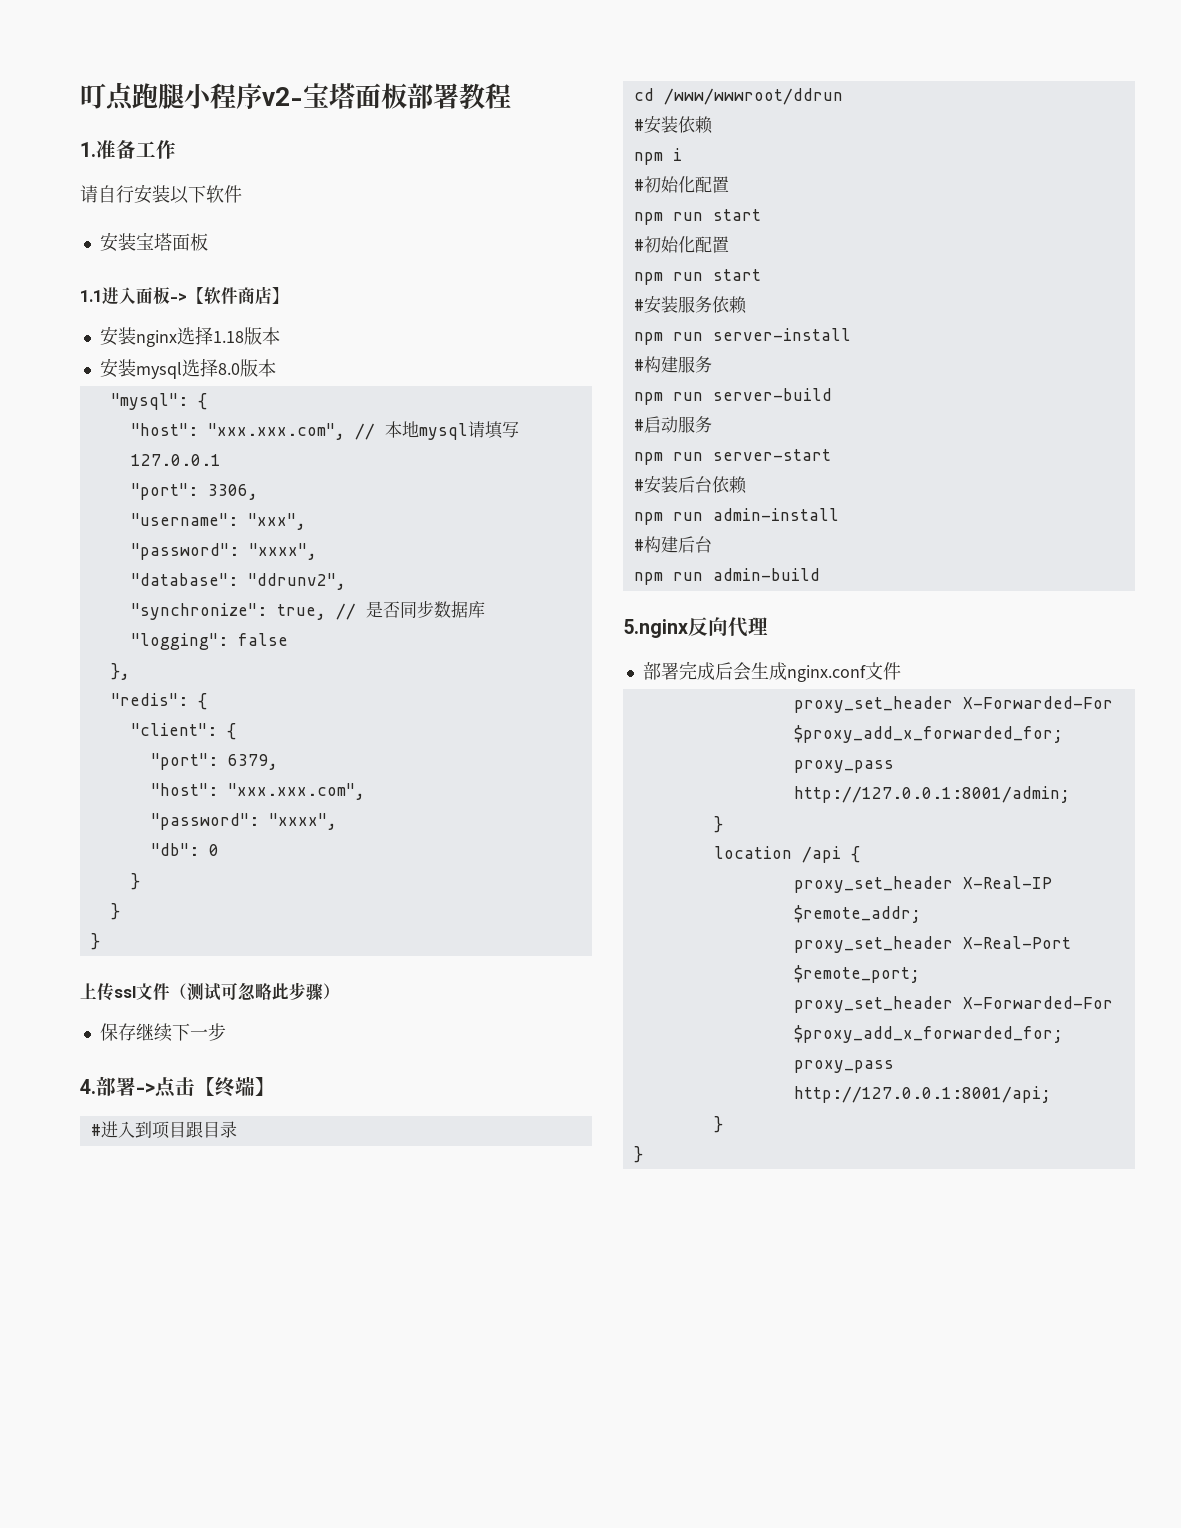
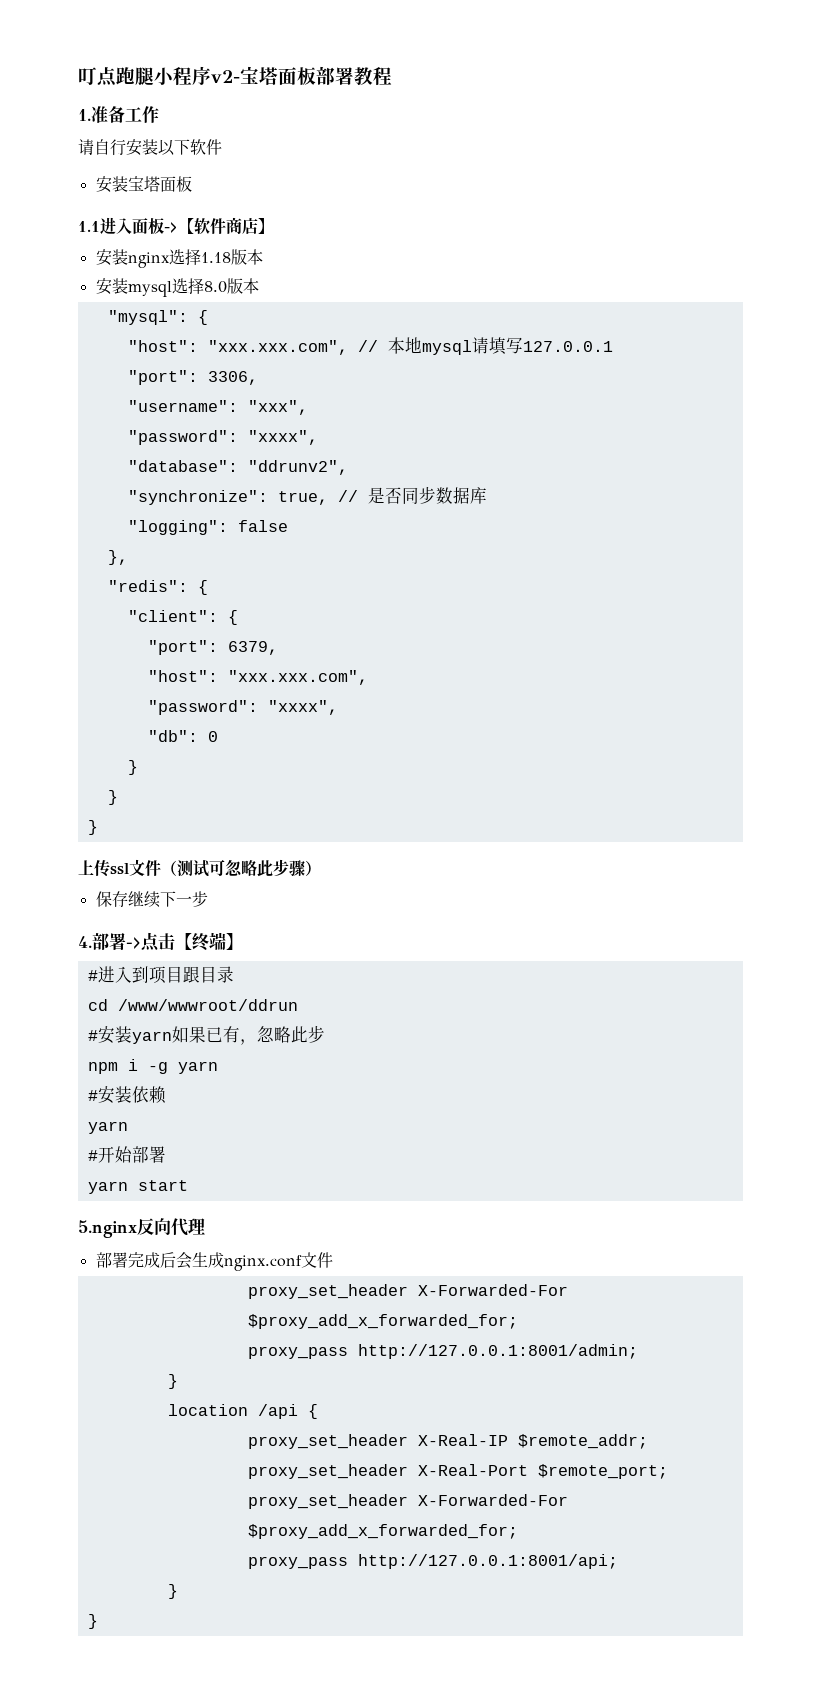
[677,116,713,134] [633,148,682,165] [633,176,729,193] [633,209,761,225] [633,236,729,253] [633,269,761,285] [633,296,747,314] [633,328,851,345] [633,356,712,373] [633,388,832,405] [633,416,712,433] [633,449,831,465] [633,476,747,494] [633,508,839,525] [633,536,712,553] [633,568,820,585] 依赖 // npm i // #初始化配置 // npm run start // #初始化配置 // npm run start // #安装服务依赖 // npm run server-install // #构建服务 // npm run server-build // #启动服务 // npm run server-start // #安装后台依赖 // npm run admin-install // #构建后台 // npm run admin-build -> [131,1025,325,1045] [87,1059,218,1074] [87,1086,166,1104] [87,1121,128,1134] [87,1146,166,1163] [87,1180,188,1194] yarn如果已有，忽略此步 // npm i -g yarn // #安装依赖 // yarn // #开始部署 // yarn start

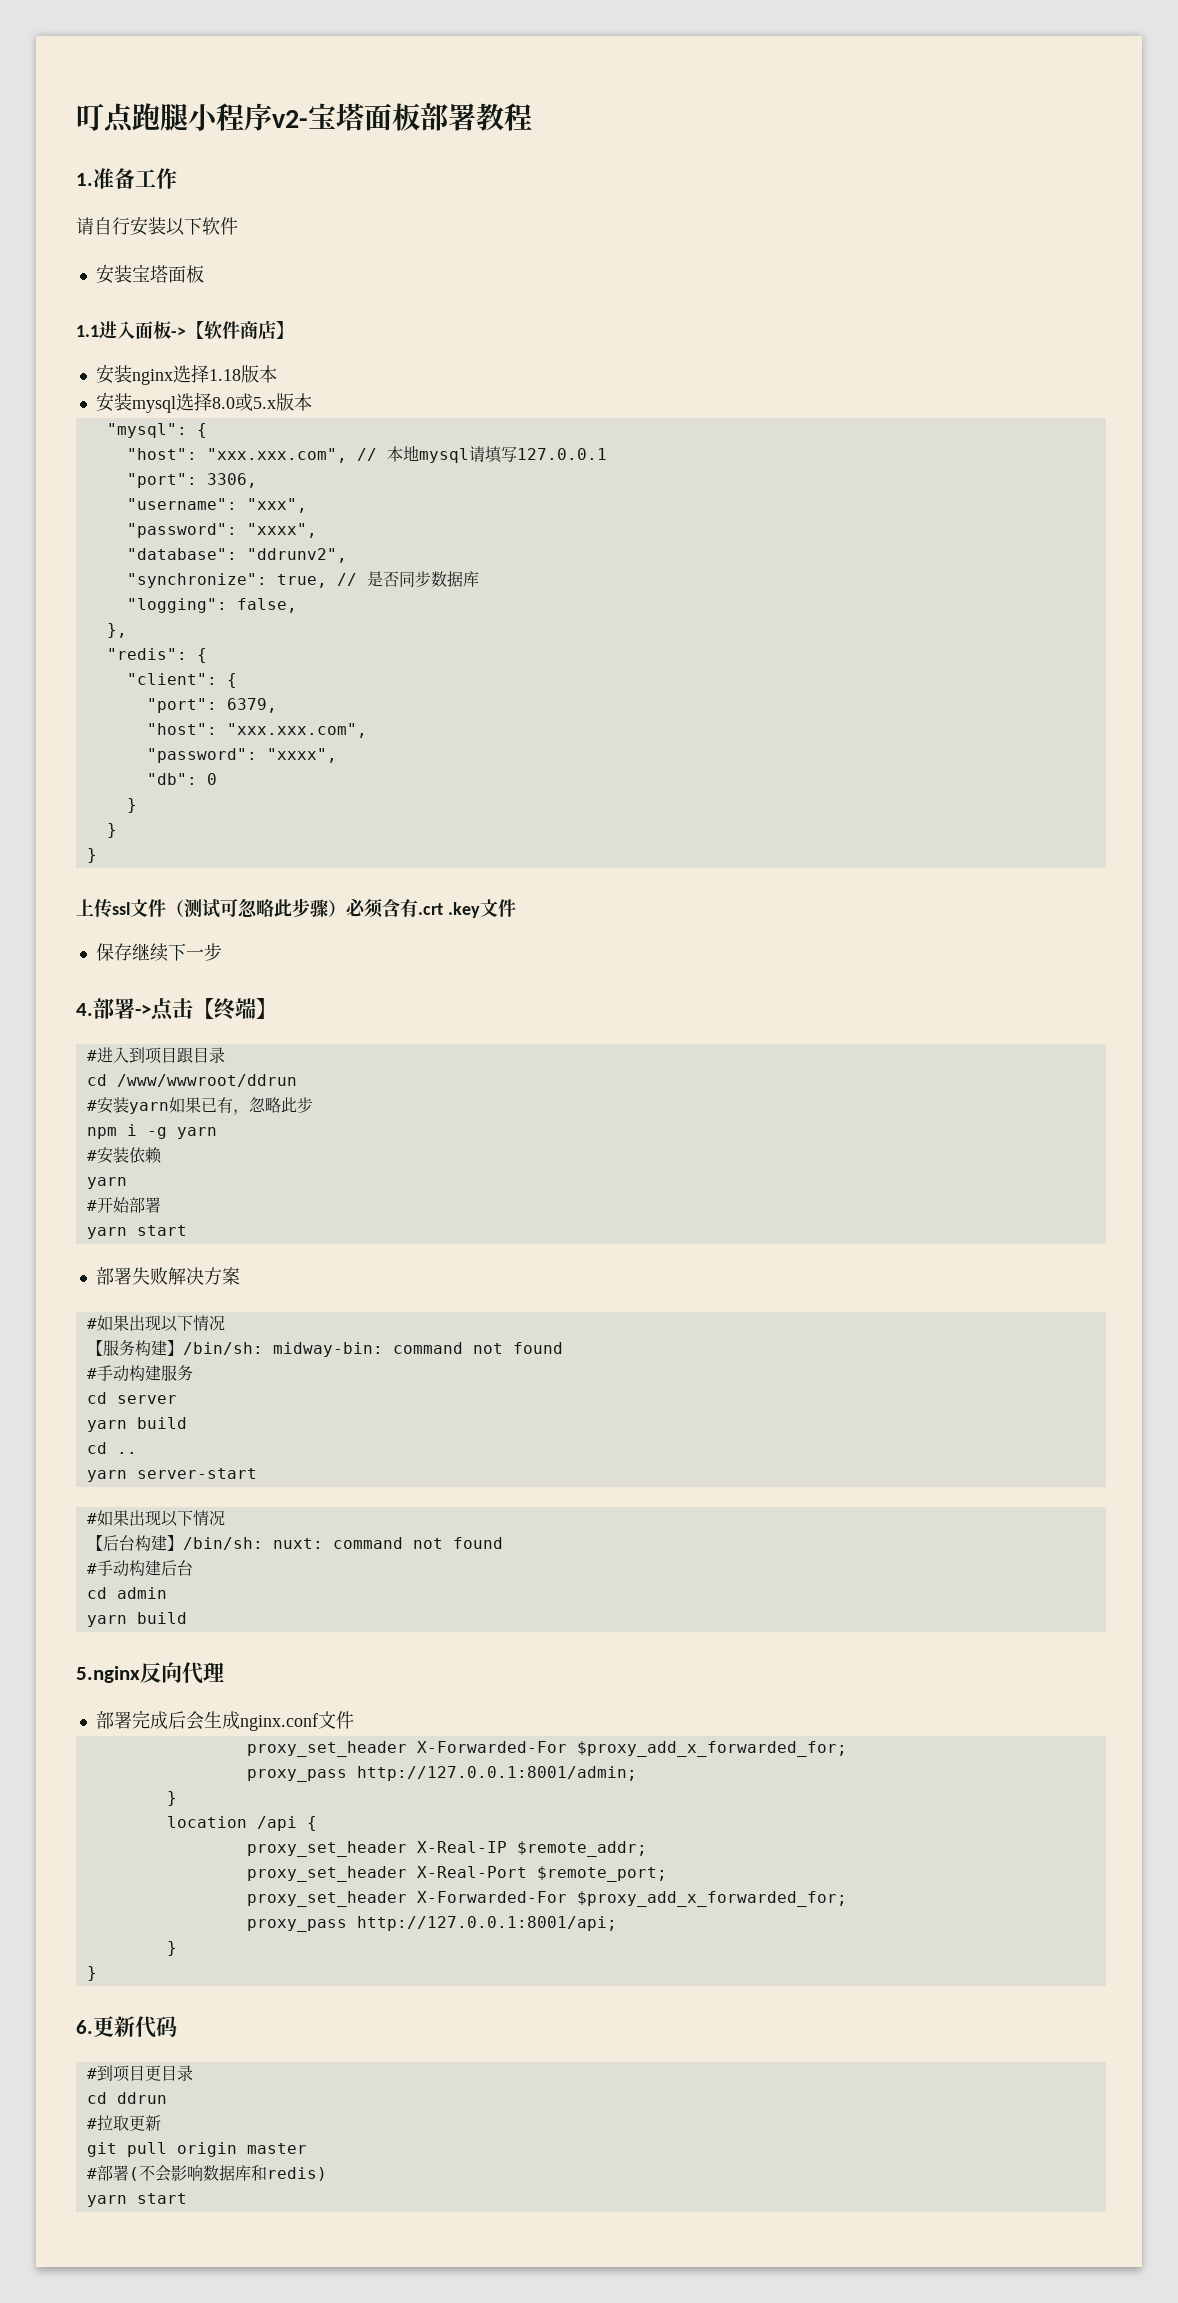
(227, 287) none -> [234,393,276,411] 或5.x
[237,520,288,532] false -> [236,598,297,613] false,
(321, 868) none -> [346,898,516,918] 必须含有.crt .key文件
(188, 1185) none -> [95,1267,240,1285] [86,1315,225,1332] [86,1340,563,1357] [86,1365,193,1382] [86,1392,177,1404] [86,1417,187,1432] [86,1442,137,1454] [86,1468,257,1482] [86,1510,225,1527] [86,1535,503,1551] [86,1560,193,1577] [86,1587,167,1599] [86,1612,187,1627] // 部署失败解决方案 // #如果出现以下情况 // 【服务构建】/bin/sh: midway-bin: command not found // #手动构建服务 // cd server // yarn build // cd .. // yarn server-start // #如果出现以下情况 // 【后台构建】/bin/sh: nuxt: command not found // #手动构建后台 // cd admin // yarn build
(98, 1621) none -> [76,2016,177,2038] [86,2065,193,2082] [86,2092,167,2104] [86,2115,161,2131] [86,2142,307,2157] [86,2165,327,2182] [86,2193,187,2207] // 6.更新代码 // #到项目更目录 // cd ddrun // #拉取更新 // git pull origin master // #部署(不会影响数据库和redis) // yarn start

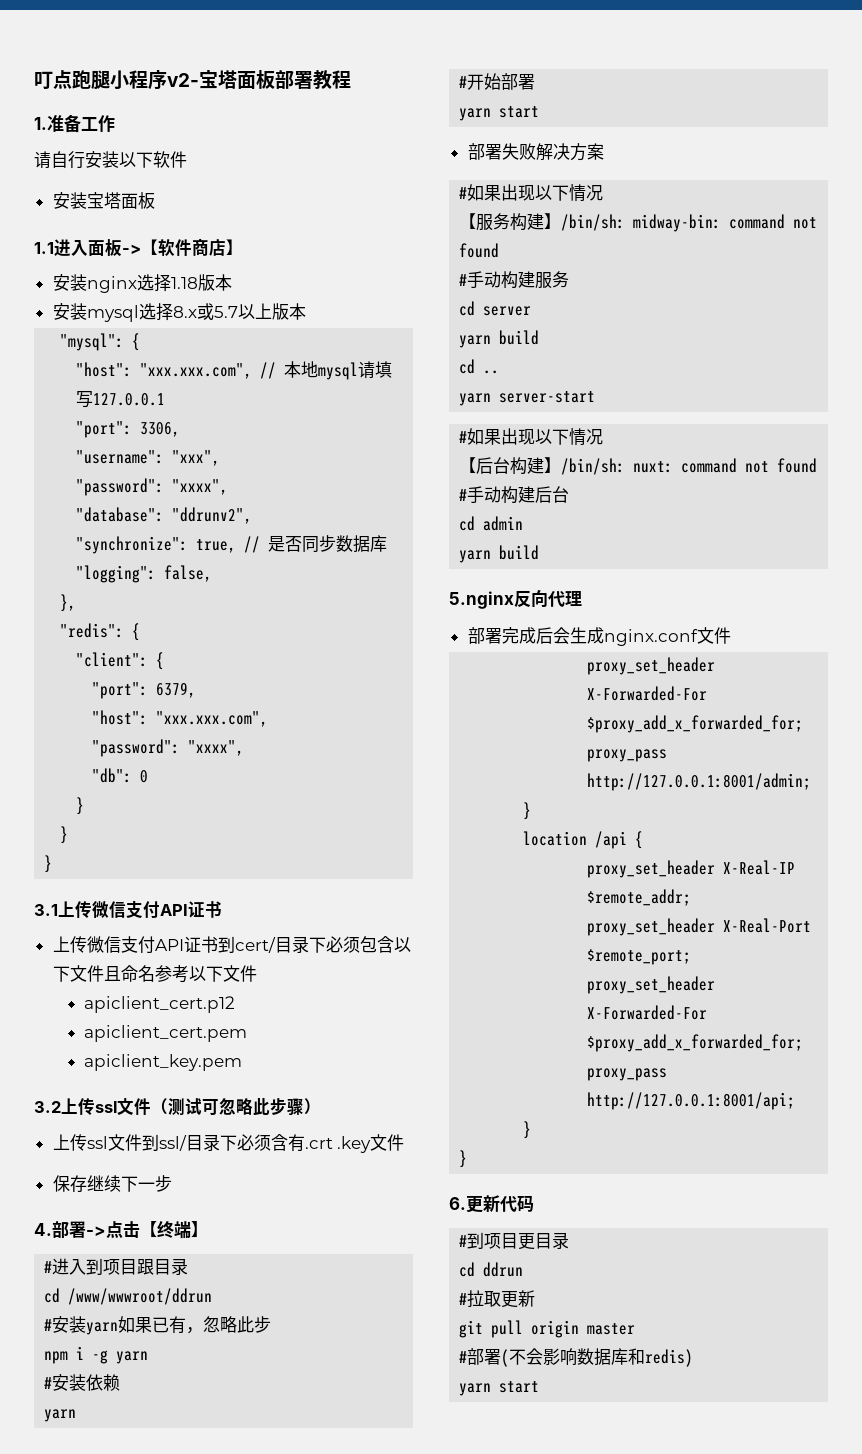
[211,393,276,411] 8.0或5.x -> [172,303,272,320] 8.x或5.7以上
(97, 855) none -> [34,900,222,919] [52,936,411,954] [52,965,257,983] [83,996,235,1013] [83,1025,247,1042] [83,1054,242,1071] [34,1101,61,1113] 3.1上传微信支付API证书 // 上传微信支付API证书到cert/目录下必须包含以下文件且命名参考以下文件 // apiclient_cert.p12 // apiclient_cert.pem // apiclient_key.pem // 3.2
(346, 908) none -> [52,1134,237,1151] // 上传ssl文件到ssl/目录下

